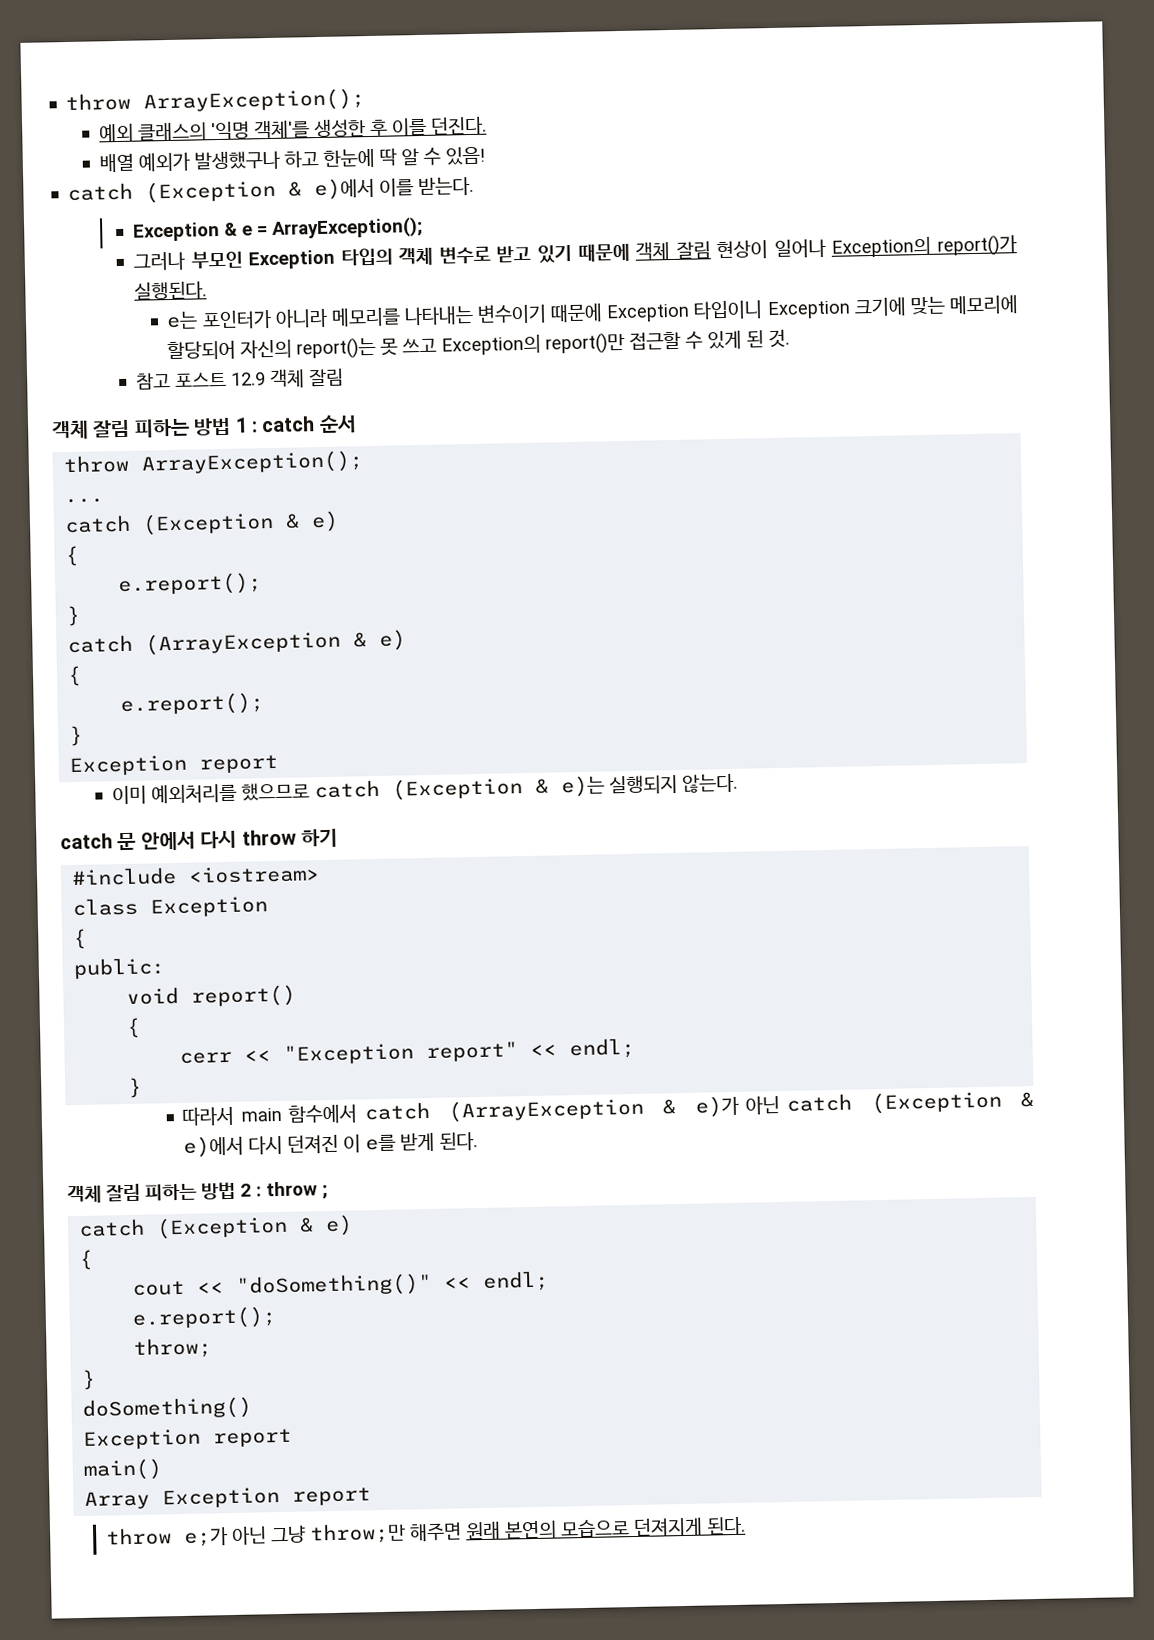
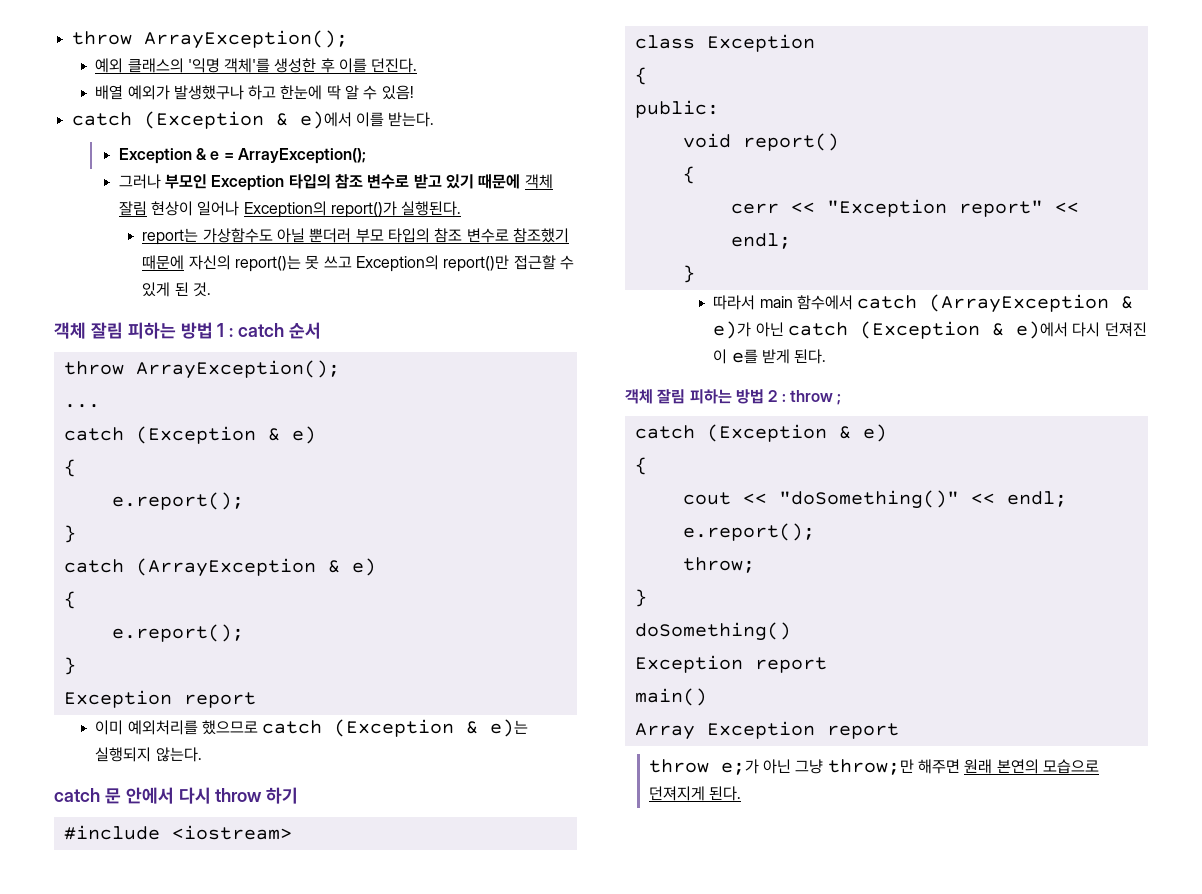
[398,246,434,266] 객체 -> [335,174,364,189] 참조
[166,295,1019,330] [167,340,237,361] e는 포인터가 아니라 메모리를 나타내는 변수이기 때문에 Exception 타입이니 Exception 크기에 맞는 메모리에 할당되어 -> [142,228,569,245] [142,255,185,270] report는 가상함수도 아닐 뿐더러 부모 타입의 참조 변수로 참조했기 때문에
[136,368,345,390] // 참고 포스트 12.9 객체 잘림 -> (212, 289) none

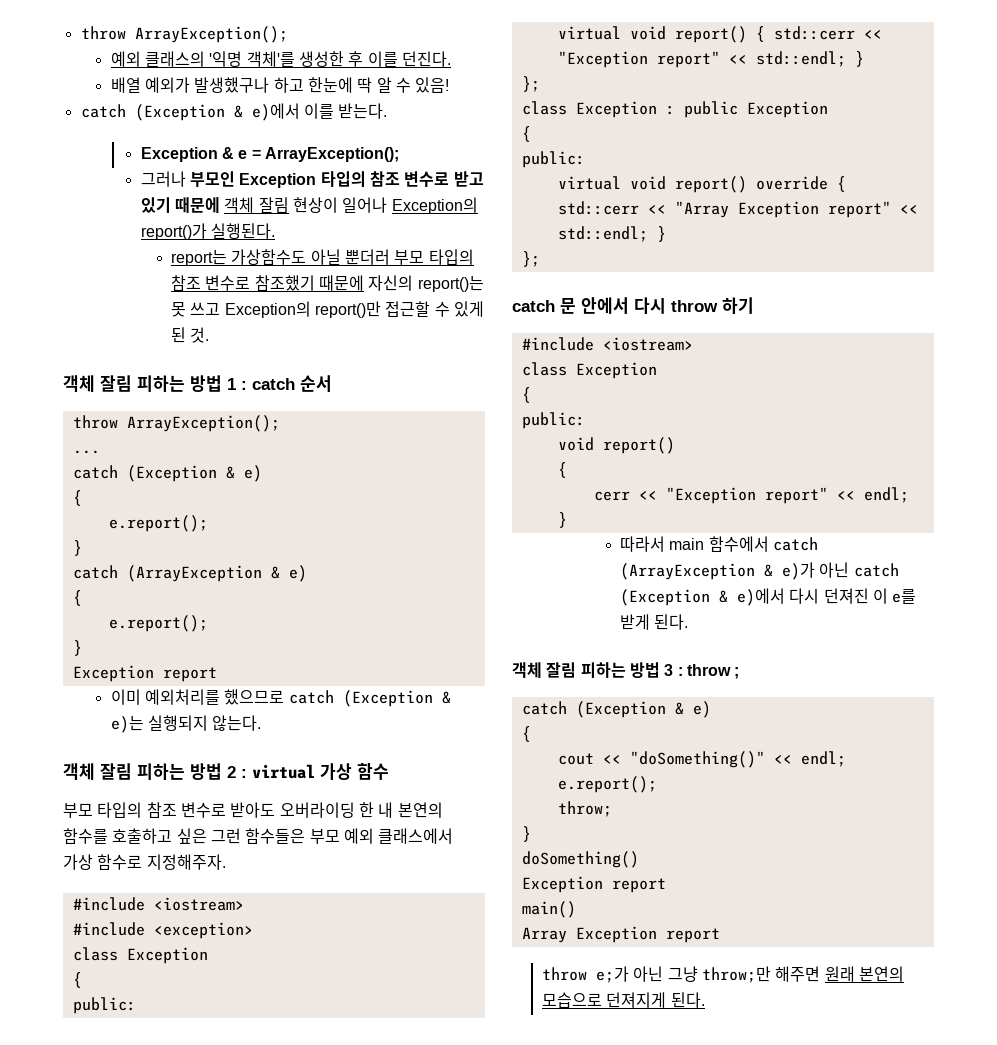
(202, 754) none -> [63,763,389,780] [63,802,443,818] [63,828,454,844] [63,854,226,870] [72,897,244,911] [72,922,253,939] [72,947,208,964] [72,972,82,988] [72,997,136,1014] [557,26,882,43] [557,51,864,68] [521,76,540,92] [521,101,828,118] [521,126,531,142] [521,151,585,168] [557,176,846,193] [557,201,918,218] [557,226,666,242] [521,251,540,267] // 객체 잘림 피하는 방법 2 : virtual 가상 함수 // 부모 타입의 참조 변수로 받아도 오버라이딩 한 내 본연의 함수를 호출하고 싶은 그런 함수들은 부모 예외 클래스에서 가상 함수로 지정해주자. // #include <iostream> // #include <exception> // class Exception // { // public: // virtual void report() { std::cerr << "Exception report" << std::endl; } // }; // class Exception : public Exception // { // public: // virtual void report() override { std::cerr << "Array Exception report" << std::endl; } // };
[768,390,778,402] 2 -> [664,664,674,676] 3

